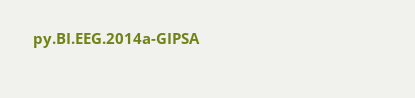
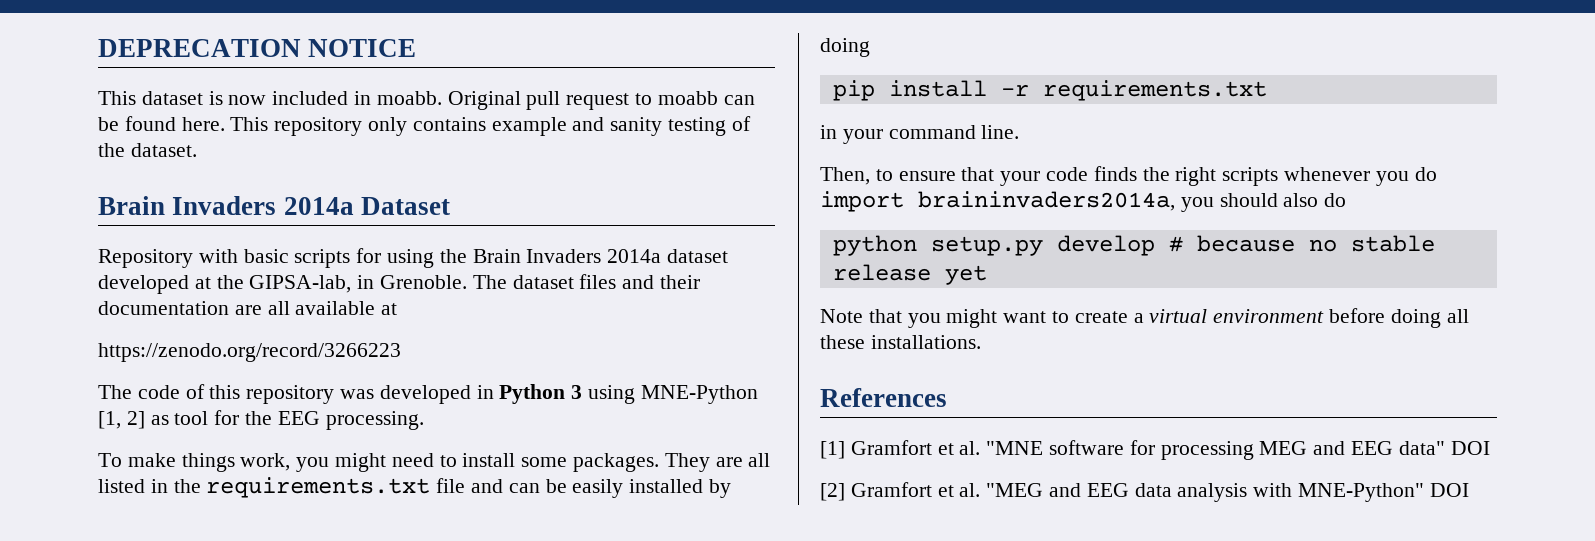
[33,33,200,48] py.BI.EEG.2014a-GIPSA -> [98,39,417,57] [98,91,755,110] [98,116,751,136] [98,143,197,157] [98,196,450,215] [98,248,729,268] [98,274,701,294] [98,301,398,315] [98,343,401,362] [98,384,758,404] [98,410,424,430] [98,453,771,472] [98,477,732,498] [820,38,870,57] [832,80,1267,101] [820,125,1020,144] [820,166,1437,186] [820,191,1347,212] [832,235,1435,256] [832,264,987,285] [820,308,1469,328] [820,335,981,349] [820,388,947,407] [820,440,1490,460] [820,482,1469,502] DEPRECATION NOTICE // This dataset is now included in moabb. Original pull request to moabb can be found here. This repository only contains example and sanity testing of the dataset. // Brain Invaders 2014a Dataset // Repository with basic scripts for using the Brain Invaders 2014a dataset developed at the GIPSA-lab, in Grenoble. The dataset files and their documentation are all available at // https://zenodo.org/record/3266223 // The code of this repository was developed in Python 3 using MNE-Python [1, 2] as tool for the EEG processing. // To make things work, you might need to install some packages. They are all listed in the requirements.txt file and can be easily installed by doing // pip install -r requirements.txt // in your command line. // Then, to ensure that your code finds the right scripts whenever you do import braininvaders2014a, you should also do // python setup.py develop # because no stable release yet // Note that you might want to create a virtual environment before doing all these installations. // References // [1] Gramfort et al. "MNE software for processing MEG and EEG data" DOI // [2] Gramfort et al. "MEG and EEG data analysis with MNE-Python" DOI

